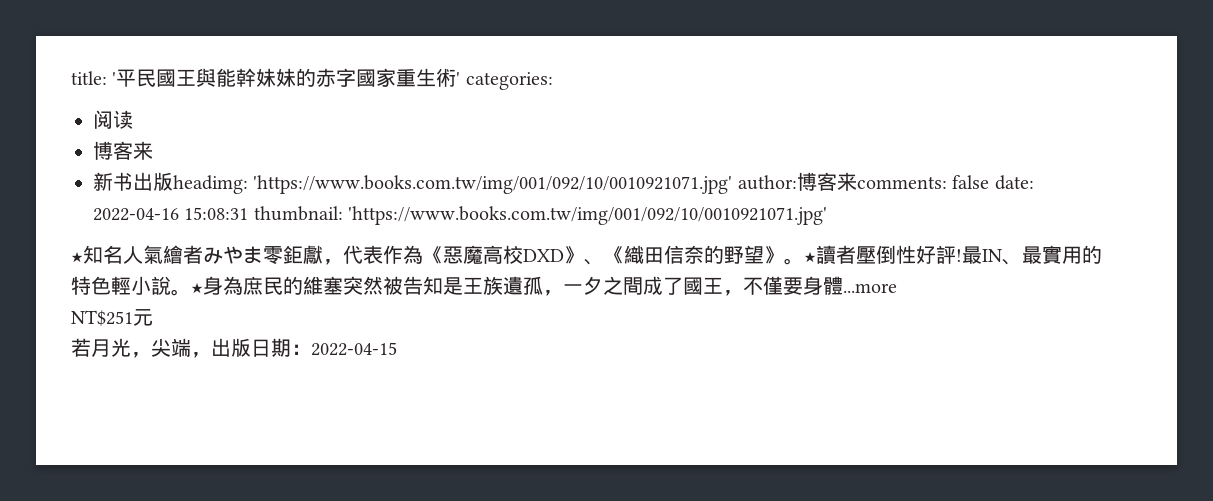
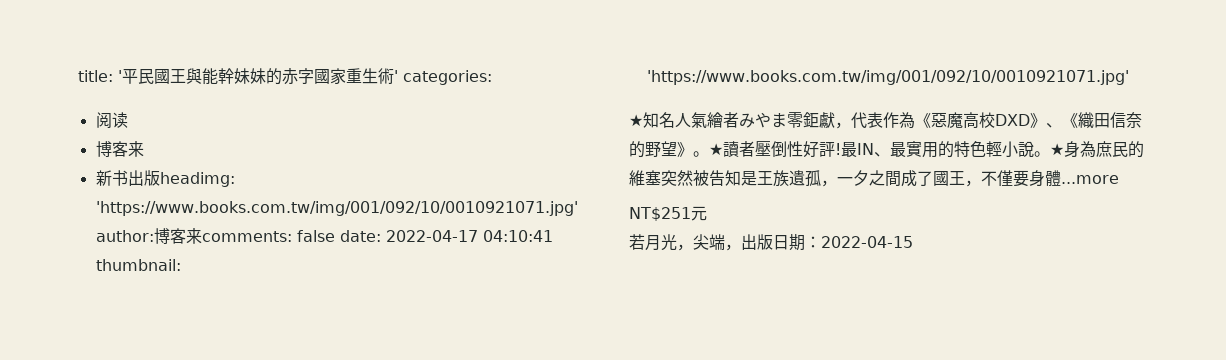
[93,207,249,221] 2022-04-16 15:08:31 -> [385,230,553,242] 2022-04-17 04:10:41

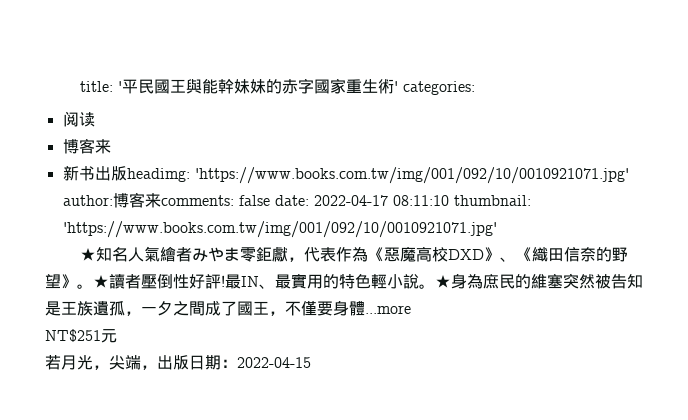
[482,230,553,242] 04:10:41 -> [392,195,449,206] 08:11:10

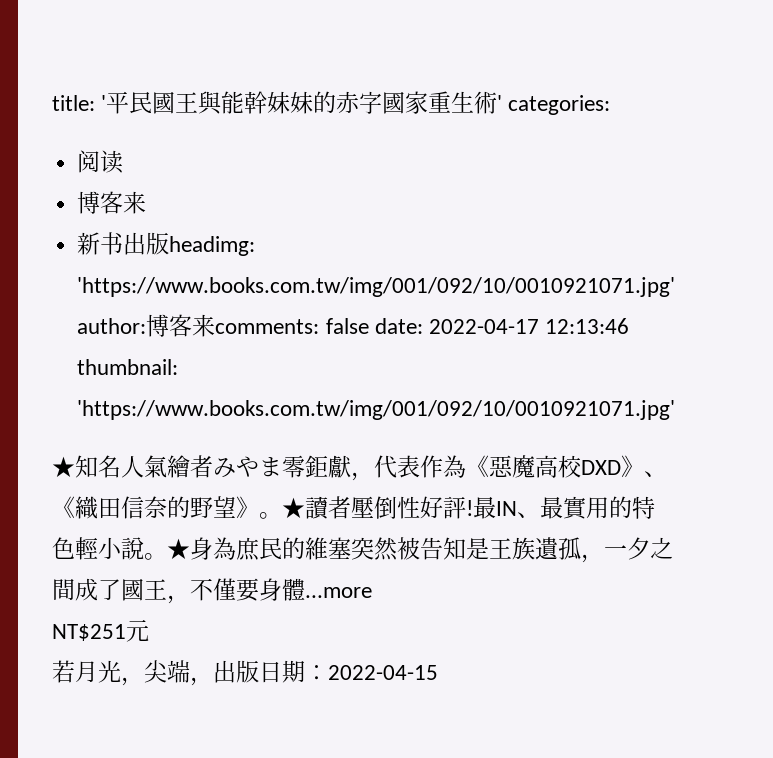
[392,195,449,206] 08:11:10 -> [545,318,630,334] 12:13:46

